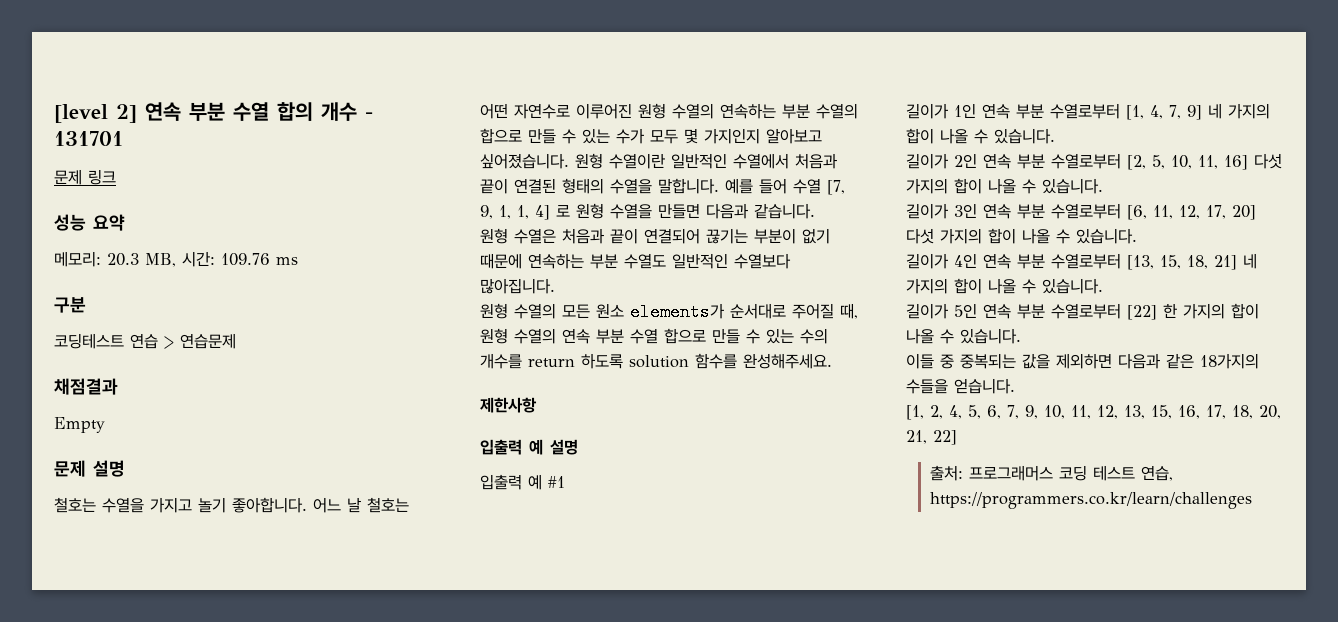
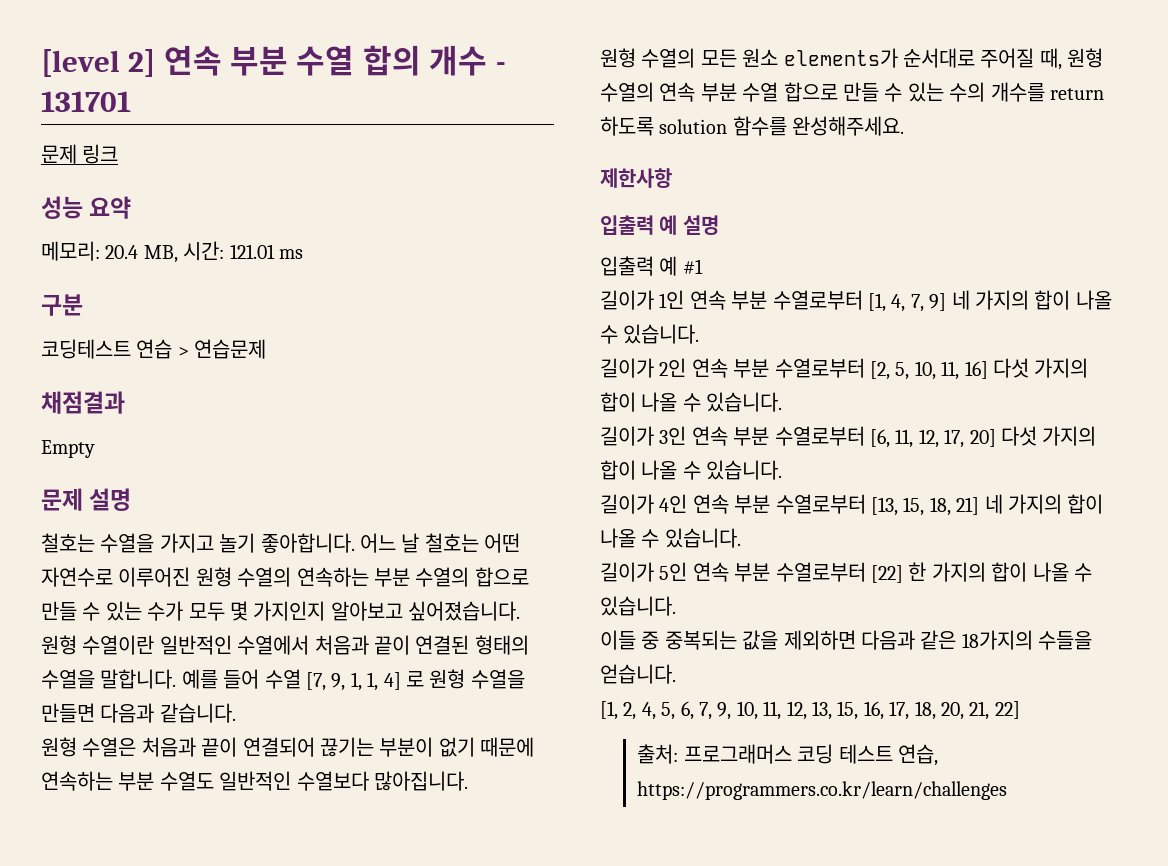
[107,253,139,266] 20.3 -> [105,245,139,259] 20.4
[221,253,270,266] 109.76 -> [229,244,275,259] 121.01

